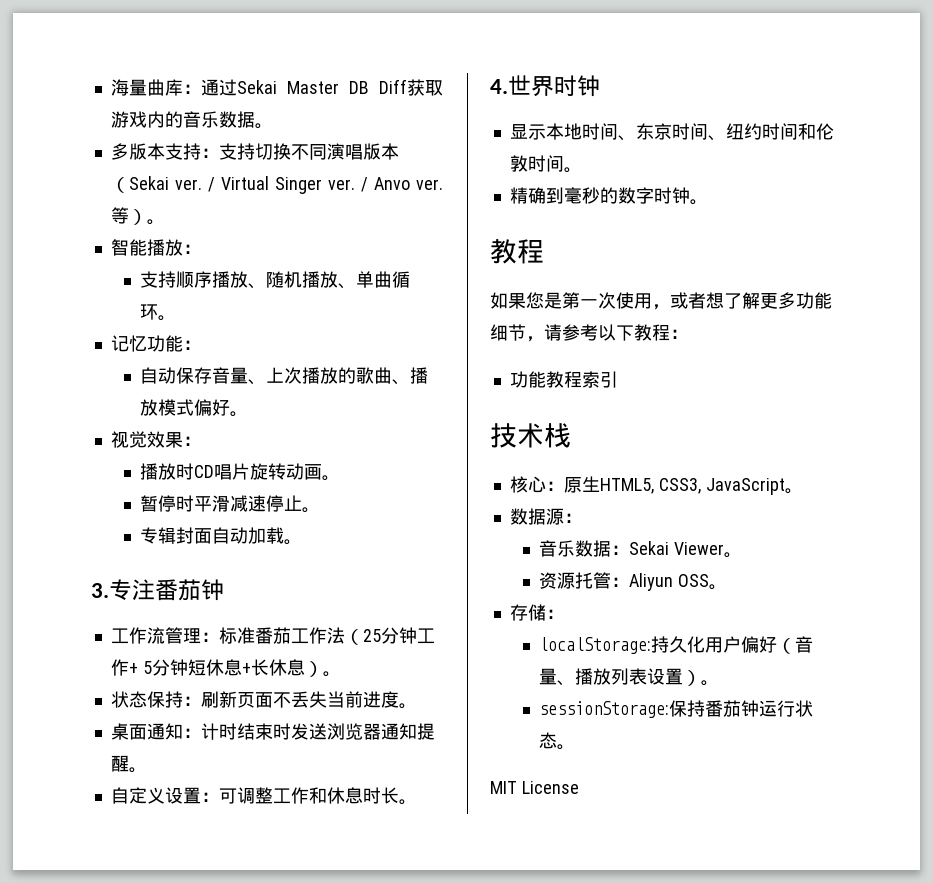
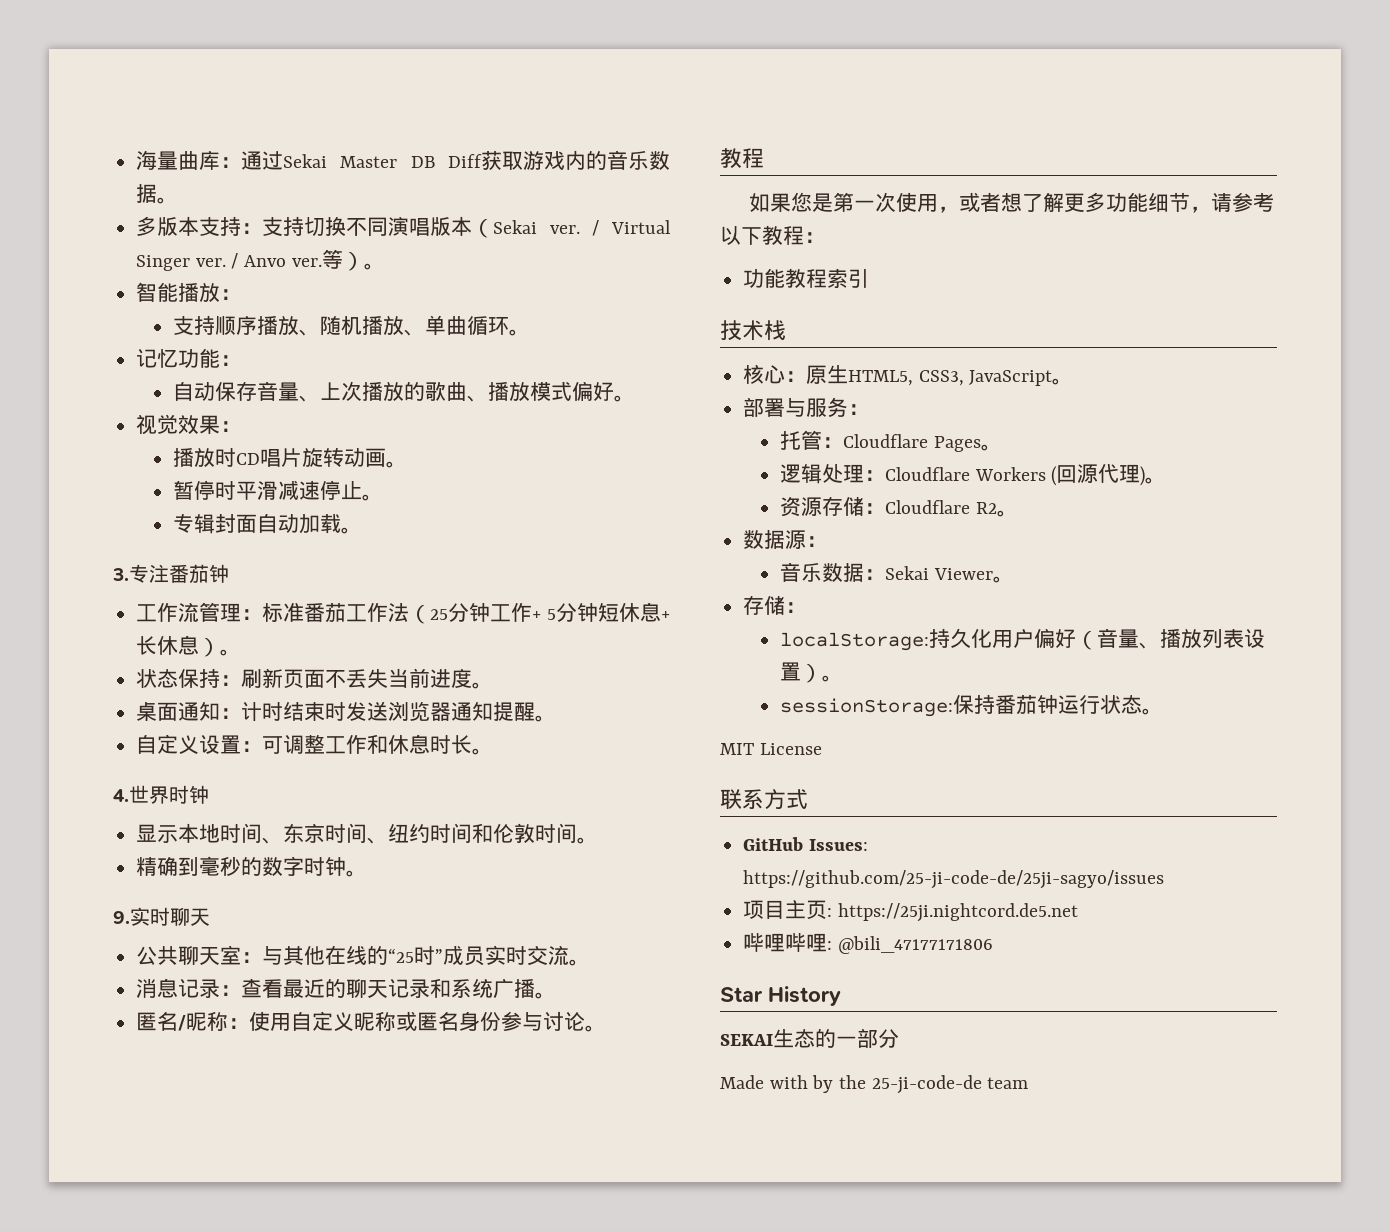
(708, 202) none -> [113,907,210,926] [136,945,591,966] [136,978,557,999] [136,1011,607,1032] // 9.实时聊天 // 公共聊天室：与其他在线的“25时”成员实时交流。 // 消息记录：查看最近的聊天记录和系统广播。 // 匿名/昵称：使用自定义昵称或匿名身份参与讨论。
(803, 491) none -> [743,397,870,417] [779,430,1002,452] [779,463,1167,486] [779,496,1018,517] // 部署与服务： // 托管：Cloudflare Pages。 // 逻辑处理：Cloudflare Workers (回源代理)。 // 资源存储：Cloudflare R2。
[539,572,727,591] // 资源托管：Aliyun OSS。 -> (1014, 579) none
(579, 787) none -> [720,789,808,809] [743,837,868,851] [743,870,1165,889] [743,900,1078,922] [743,933,993,954] [720,986,841,1006] [720,1028,899,1048] [720,1075,1029,1094] // 联系方式 // GitHub Issues: https://github.com/25-ji-code-de/25ji-sagyo/issues // 项目主页: https://25ji.nightcord.de5.net // 哔哩哔哩: @bili_47177171806 // Star History // SEKAI生态的一部分 // Made with by the 25-ji-code-de team

